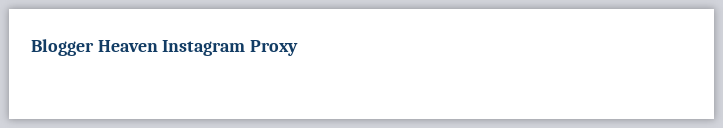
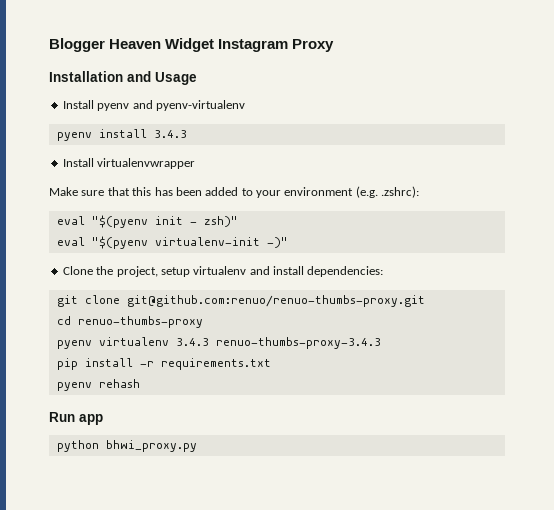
(158, 46) none -> [165,38,215,52] Widget
(299, 48) none -> [49,71,197,85] [62,100,245,111] [56,129,187,141] [62,158,196,169] [49,186,420,198] [56,215,238,228] [56,236,288,249] [62,266,384,277] [56,295,425,307] [56,316,203,328] [56,337,381,349] [56,358,271,370] [56,379,140,391] [49,412,103,425] [56,440,197,452] // Installation and Usage // Install pyenv and pyenv-virtualenv // pyenv install 3.4.3 // Install virtualenvwrapper // Make sure that this has been added to your environment (e.g. .zshrc): // eval "$(pyenv init - zsh)" // eval "$(pyenv virtualenv-init -)" // Clone the project, setup virtualenv and install dependencies: // git clone git@github.com:renuo/renuo-thumbs-proxy.git // cd renuo-thumbs-proxy // pyenv virtualenv 3.4.3 renuo-thumbs-proxy-3.4.3 // pip install -r requirements.txt // pyenv rehash // Run app // python bhwi_proxy.py

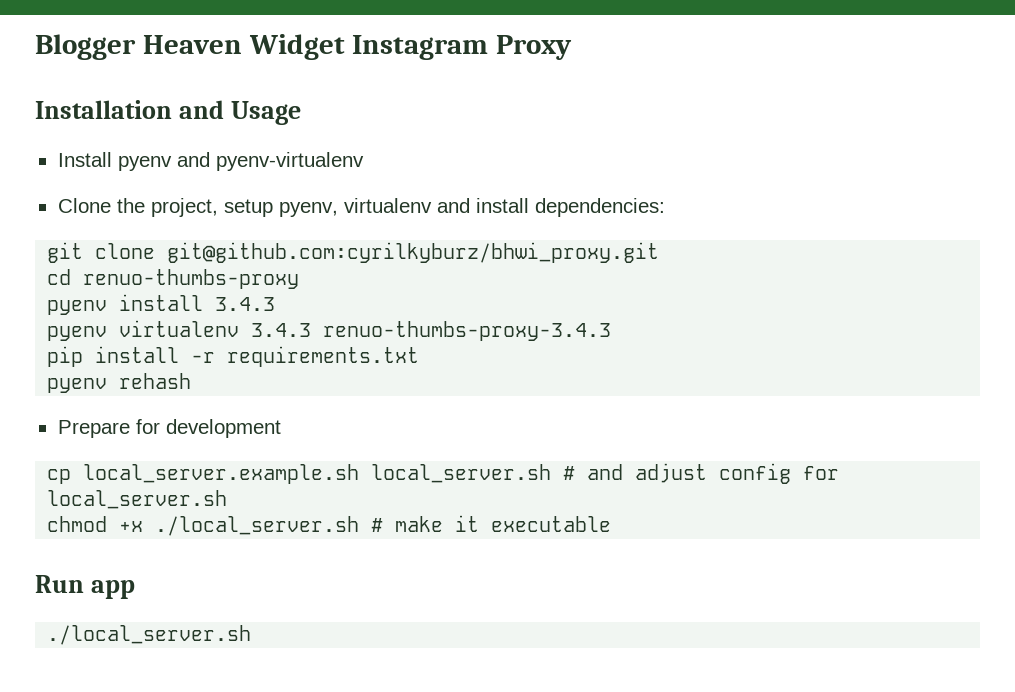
[56,129,187,141] [62,158,196,169] [49,186,420,198] [56,215,238,228] [56,236,288,249] // pyenv install 3.4.3 // Install virtualenvwrapper // Make sure that this has been added to your environment (e.g. .zshrc): // eval "$(pyenv init - zsh)" // eval "$(pyenv virtualenv-init -)" -> (364, 161) none
(190, 272) none -> [278,202,338,217] pyenv,
[126,295,425,307] git@github.com:renuo/renuo-thumbs-proxy.git -> [167,242,660,263] git@github.com:cyrilkyburz/bhwi_proxy.git
(203, 322) none -> [47,294,276,315] // pyenv install 3.4.3
(140, 383) none -> [57,419,281,438] [47,463,840,484] [47,490,228,509] [47,515,612,536] // Prepare for development // cp local_server.example.sh local_server.sh # and adjust config for local_server.sh // chmod +x ./local_server.sh # make it executable
[56,440,197,452] python bhwi_proxy.py -> [47,625,252,645] ./local_server.sh

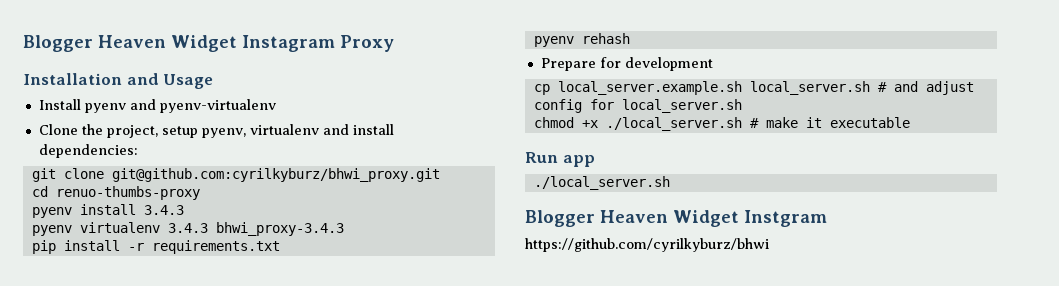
[323,321,612,341] renuo-thumbs-proxy-3.4.3 -> [215,222,344,236] bhwi_proxy-3.4.3
(252, 635) none -> [525,210,827,227] [525,238,769,252] // Blogger Heaven Widget Instgram // https://github.com/cyrilkyburz/bhwi

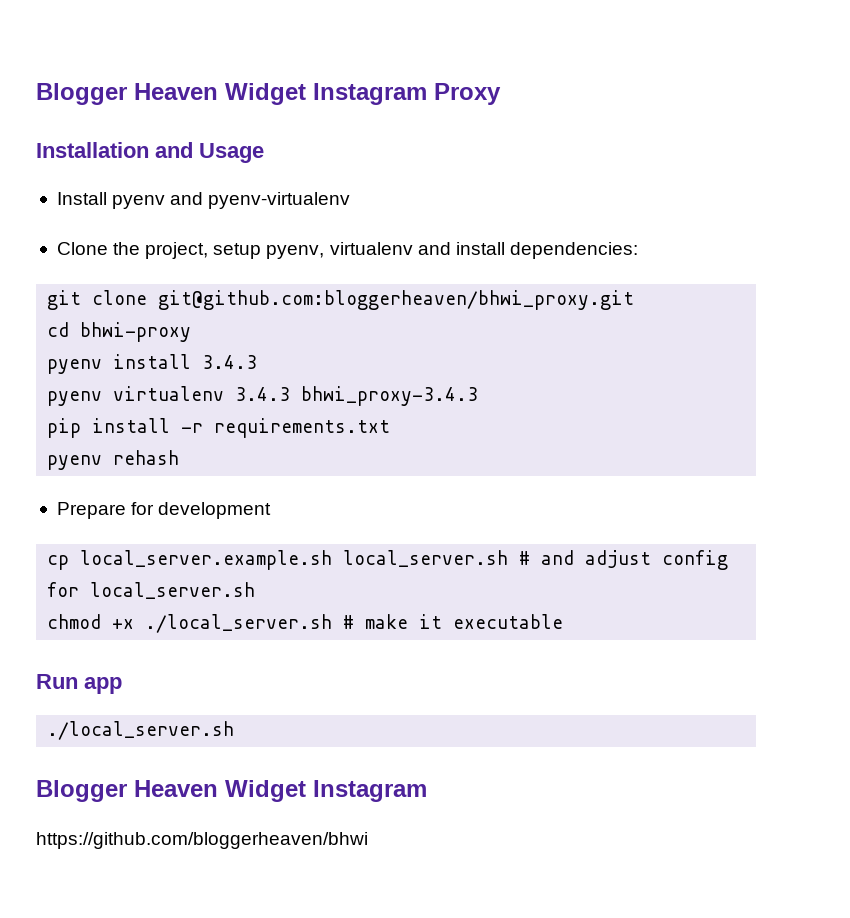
[111,168,440,182] git@github.com:cyrilkyburz/bhwi_proxy.git -> [158,290,635,310] git@github.com:bloggerheaven/bhwi_proxy.git
[55,186,200,200] renuo-thumbs-proxy -> [80,322,192,342] bhwi-proxy
[744,210,827,227] [525,238,769,252] Instgram // https://github.com/cyrilkyburz/bhwi -> [313,780,427,802] [36,832,368,849] Instagram // https://github.com/bloggerheaven/bhwi

